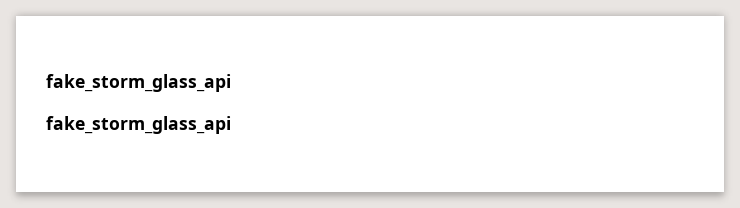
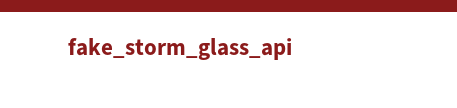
[46,74,231,92] [46,116,231,134] fake_storm_glass_api // fake_storm_glass_api -> [68,38,292,60] fake_storm_glass_api

